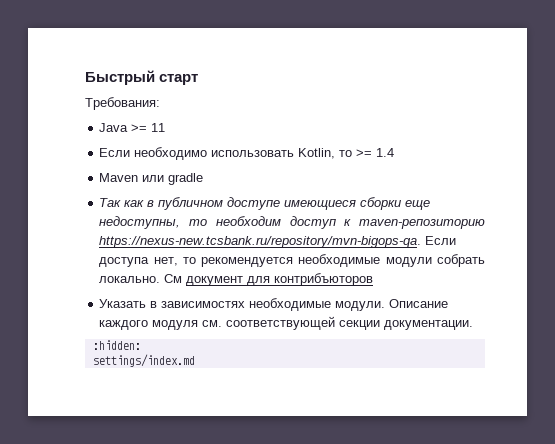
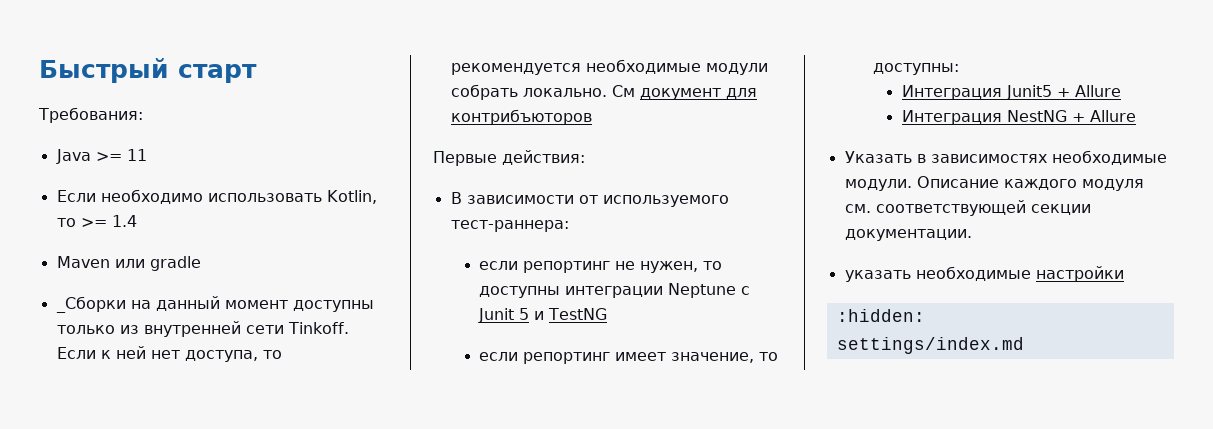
[99,197,431,210] [99,216,485,229] [99,236,457,248] [99,257,178,267] Так как в публичном доступе имеющиеся сборки еще недоступны, то необходим доступ к maven-репозиторию https://nexus-new.tcsbank.ru/repository/mvn-bigops-qa. Если доступа нет, -> [55,296,374,313] [56,321,349,337] [56,346,258,362] _Сборки на данный момент доступны только из внутренней сети Tinkoff. Если к ней нет доступа,
(374, 279) none -> [433,150,585,166] [450,192,729,207] [450,220,569,232] [479,261,723,273] [479,283,751,298] [478,308,608,323] [479,352,779,364] [873,63,960,75] [901,85,1121,100] [901,110,1136,125] // Первые действия: // В зависимости от используемого тест-раннера: // если репортинг не нужен, то доступны интеграции Neptune c Junit 5 и TestNG // если репортинг имеет значение, то доступны: // Интеграция Junit5 + Allure // Интеграция NestNG + Allure
(474, 325) none -> [844,266,1124,282] // указать необходимые настройки

